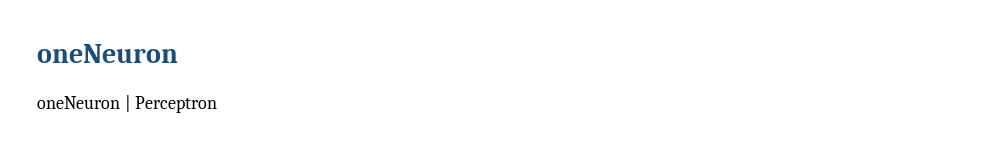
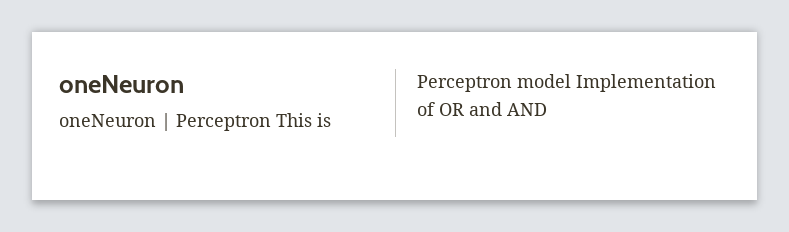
(218, 104) none -> [276,113,331,127] [417,74,716,92] [417,102,547,116] This is Perceptron model Implementation of OR and AND

